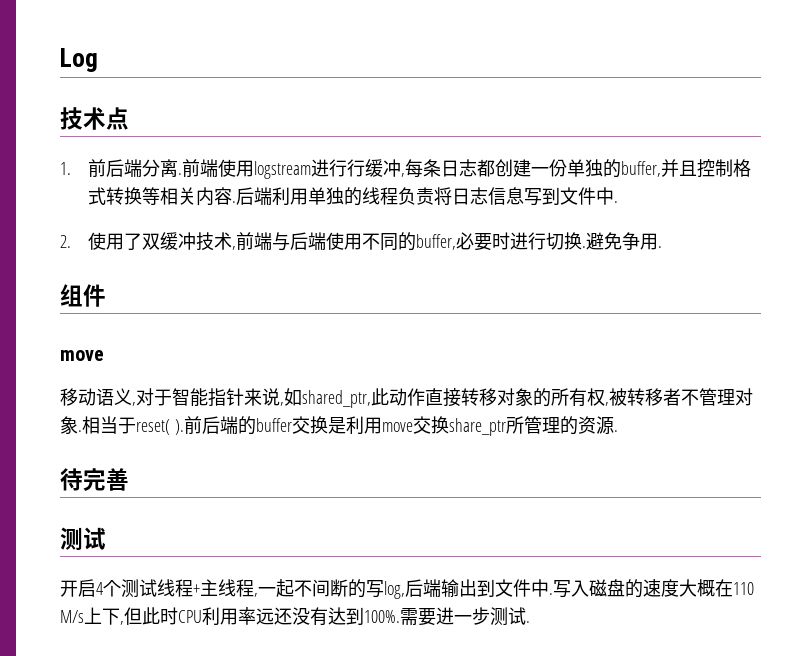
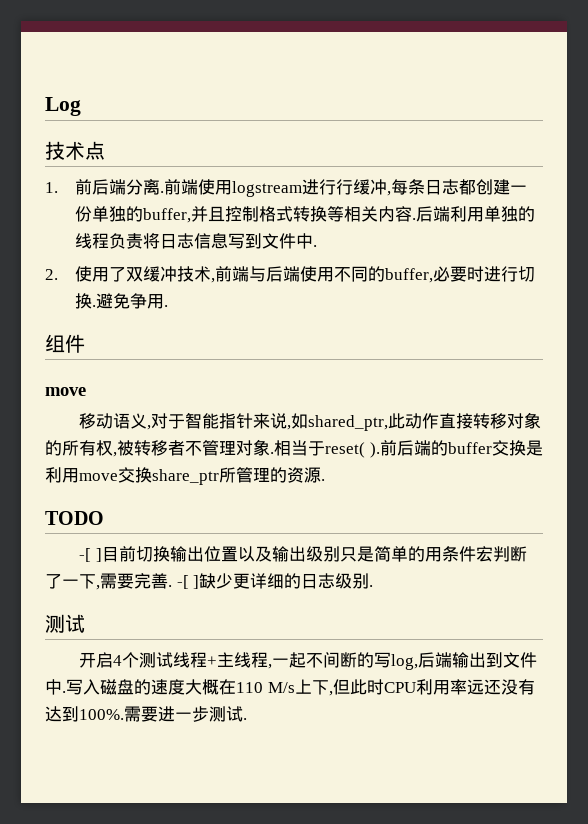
[60,468,129,491] 待完善 -> [45,511,104,525] [79,546,527,562] [45,573,374,590] TODO // -[ ]目前切换输出位置以及输出级别只是简单的用条件宏判断了一下,需要完善. -[ ]缺少更详细的日志级别.

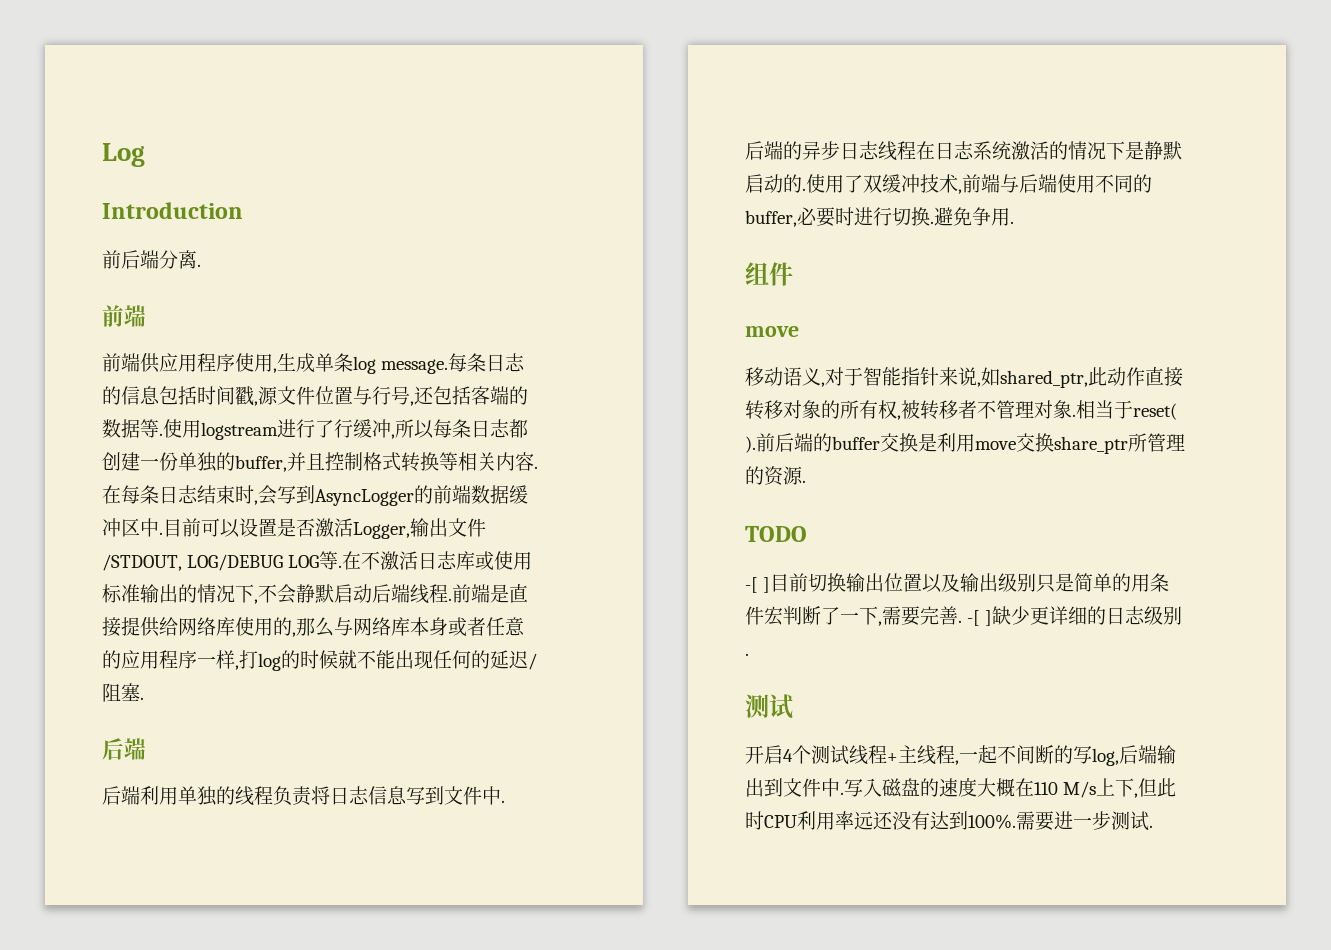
[45,141,105,160] [45,182,58,193] 技术点 // 1. -> [102,202,243,219] Introduction //
[163,179,198,195] 前端 -> [102,305,146,327] [102,353,526,374] [102,386,528,406] [102,419,163,438] // 前端 // 前端供应用程序使用,生成单条log message.每条日志的信息包括时间戳,源文件位置与行号,还包括客端的数据等.
(336, 187) none -> [315,420,334,438] 了
(391, 193) none -> [395,419,434,439] 所以
(416, 219) none -> [102,485,528,506] [102,518,486,539] [102,551,533,571] [102,584,528,604] [102,617,525,637] [102,650,537,671] [102,683,144,702] [102,738,146,760] 在每条日志结束时,会写到AsyncLogger的前端数据缓冲区中.目前可以设置是否激活Logger,输出文件/STDOUT, LOG/DEBUG LOG等.在不激活日志库或使用标准输出的情况下,不会静默启动后端线程.前端是直接提供给网络库使用的,那么与网络库本身或者任意的应用程序一样,打log的时候就不能出现任何的延迟/阻塞. // 后端 //
[45,269,58,280] 2. -> [745,141,1182,161] [745,174,806,193] 后端的异步日志线程在日志系统激活的情况下是静默启动的.

